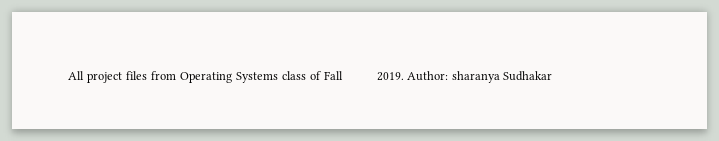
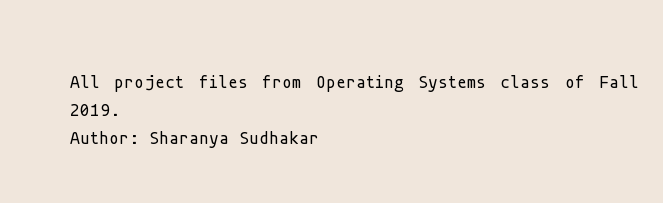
[407,71,500,83] Author: sharanya -> [70,131,229,148] // Author: Sharanya

